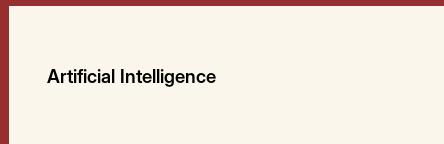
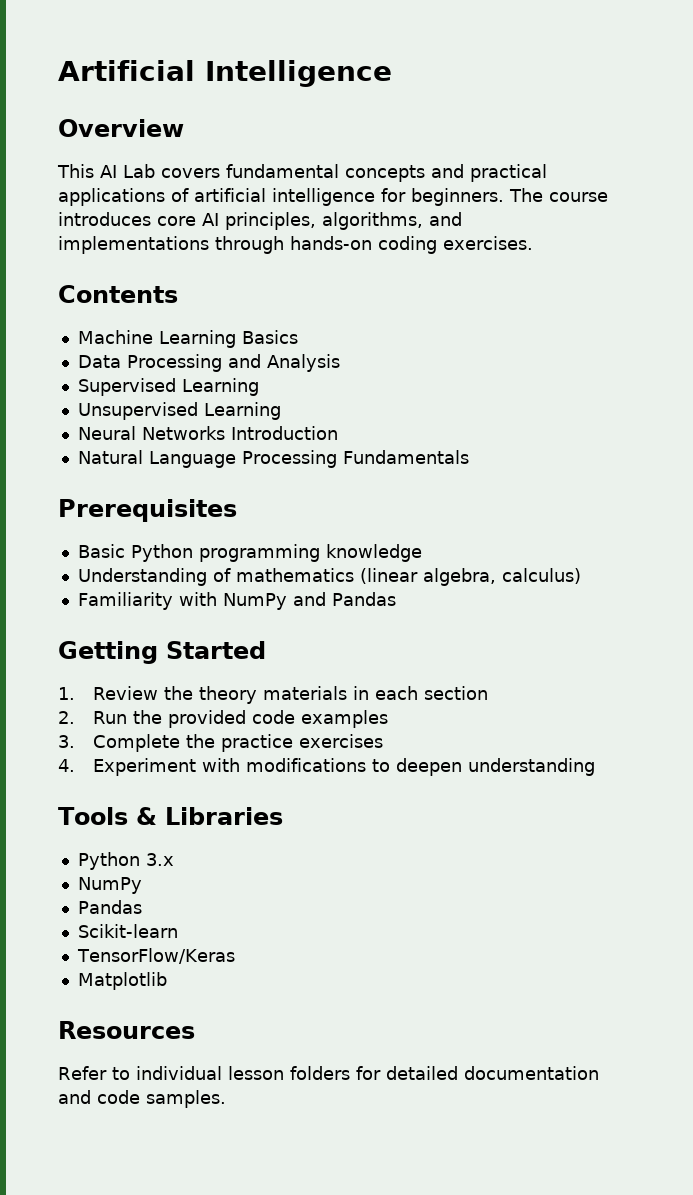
(216, 78) none -> [58,119,184,137] [57,164,547,182] [58,188,608,206] [58,212,462,230] [58,236,533,254] [58,285,178,303] [77,330,298,348] [77,354,340,372] [77,378,259,396] [77,402,281,420] [77,426,338,440] [77,450,469,468] [58,499,237,522] [77,544,422,562] [77,568,581,586] [77,592,396,610] [58,641,266,664] [58,686,489,704] [58,710,389,728] [58,734,383,752] [58,758,595,776] [58,807,283,825] [77,852,174,870] [77,877,142,894] [77,900,142,914] [77,924,178,938] [76,948,235,964] [77,972,167,990] [58,1021,195,1039] [58,1066,599,1080] [58,1090,226,1108] // Overview // This AI Lab covers fundamental concepts and practical applications of artificial intelligence for beginners. The course introduces core AI principles, algorithms, and implementations through hands-on coding exercises. // Contents // Machine Learning Basics // Data Processing and Analysis // Supervised Learning // Unsupervised Learning // Neural Networks Introduction // Natural Language Processing Fundamentals // Prerequisites // Basic Python programming knowledge // Understanding of mathematics (linear algebra, calculus) // Familiarity with NumPy and Pandas // Getting Started // 1. Review the theory materials in each section // 2. Run the provided code examples // 3. Complete the practice exercises // 4. Experiment with modifications to deepen understanding // Tools & Libraries // Python 3.x // NumPy // Pandas // Scikit-learn // TensorFlow/Keras // Matplotlib // Resources // Refer to individual lesson folders for detailed documentation and code samples.

